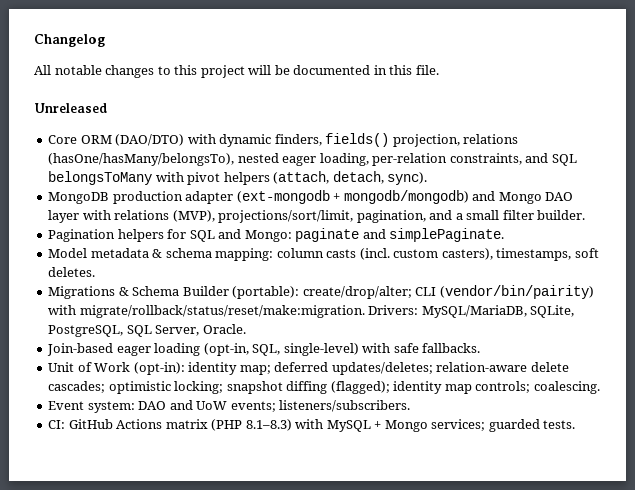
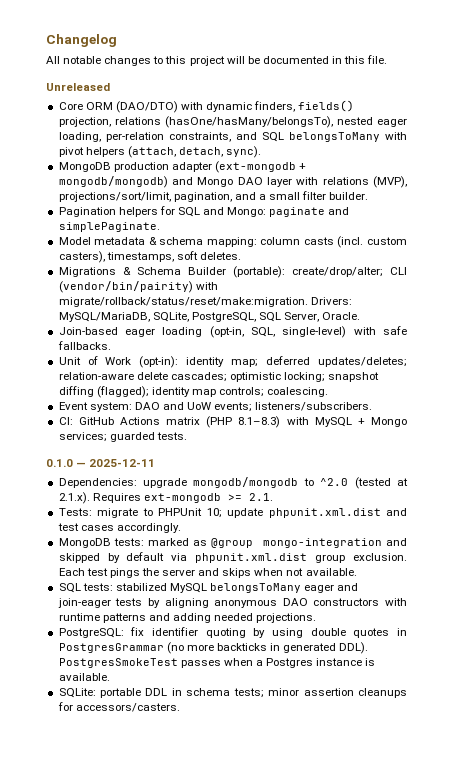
(576, 424) none -> [46,459,156,467] [58,477,408,489] [58,492,273,504] [58,508,408,518] [57,523,181,533] [58,538,407,548] [58,552,407,563] [58,568,357,578] [58,583,359,593] [57,598,407,608] [58,613,317,623] [58,627,407,638] [58,642,369,654] [58,658,376,668] [58,673,110,681] [58,688,407,698] [57,702,180,712] // 0.1.0 — 2025-12-11 // Dependencies: upgrade mongodb/mongodb to ^2.0 (tested at 2.1.x). Requires ext-mongodb >= 2.1. // Tests: migrate to PHPUnit 10; update phpunit.xml.dist and test cases accordingly. // MongoDB tests: marked as @group mongo-integration and skipped by default via phpunit.xml.dist group exclusion. Each test pings the server and skips when not available. // SQL tests: stabilized MySQL belongsToMany eager and join-eager tests by aligning anonymous DAO constructors with runtime patterns and adding needed projections. // PostgreSQL: fix identifier quoting by using double quotes in PostgresGrammar (no more backticks in generated DDL). PostgresSmokeTest passes when a Postgres instance is available. // SQLite: portable DDL in schema tests; minor assertion cleanups for accessors/casters.

